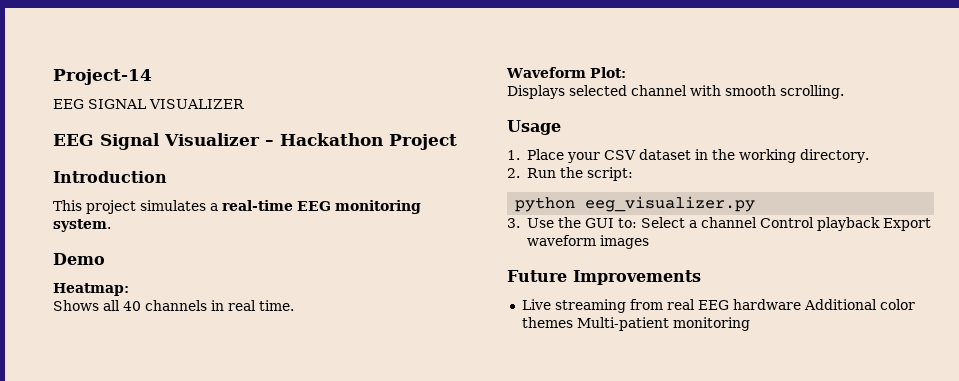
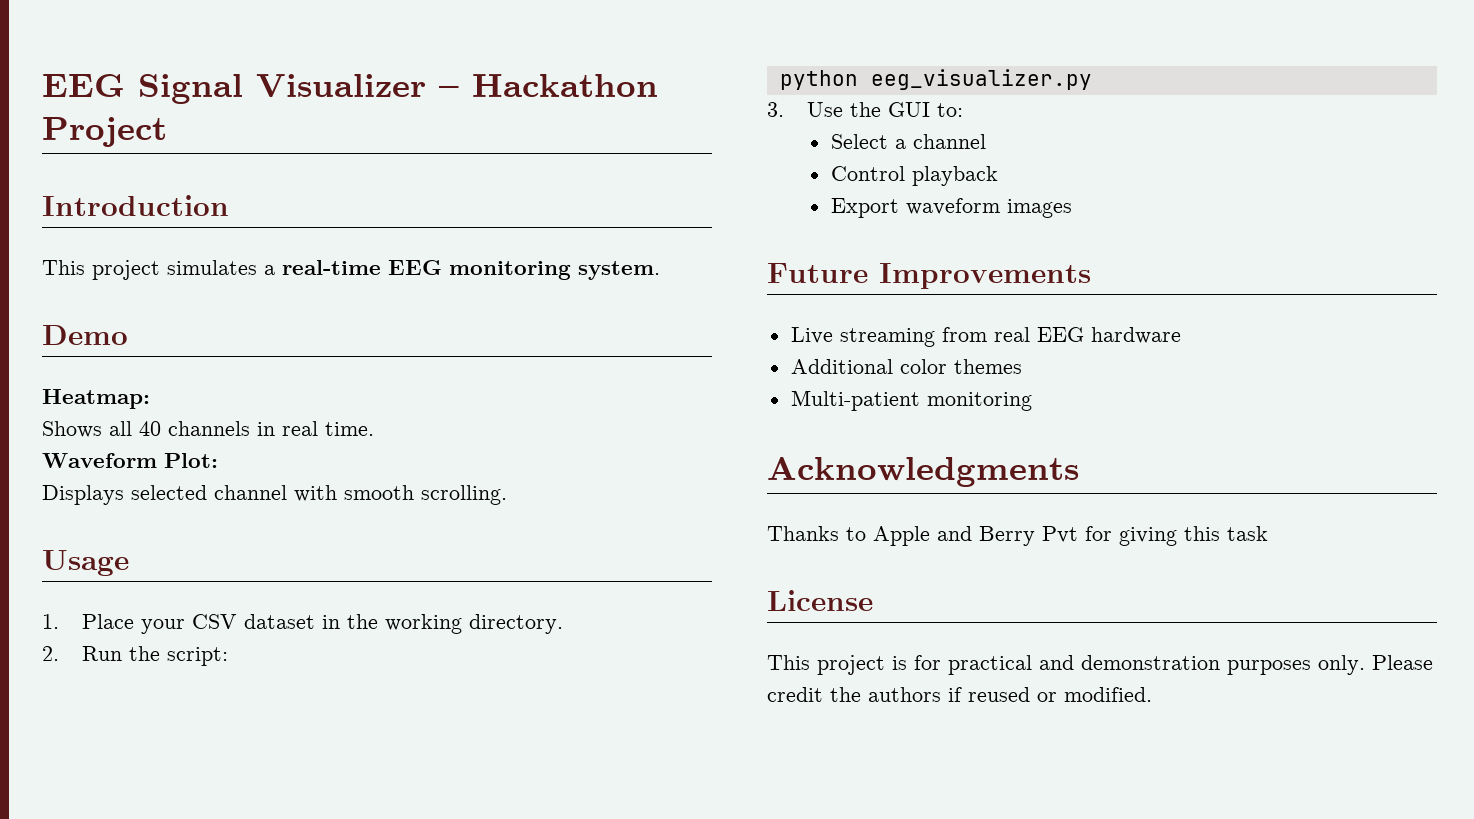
[53,69,152,85] [53,99,244,109] Project-14 // EEG SIGNAL VISUALIZER // -> (42, 85) none
(637, 223) none -> (964, 110) //
(757, 222) none -> (986, 141) //
(880, 224) none -> (998, 176) //
(801, 304) none -> (1181, 335) //
(573, 322) none -> (1022, 366) //
(750, 324) none -> [767,457,1079,487] [767,526,1268,546] [767,590,873,611] [767,655,1433,675] [767,687,1152,702] // Acknowledgments // Thanks to Apple and Berry Pvt for giving this task // License // This project is for practical and demonstration purposes only. Please credit the authors if reused or modified.

